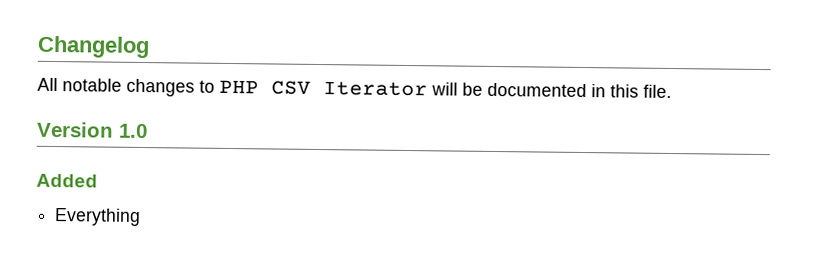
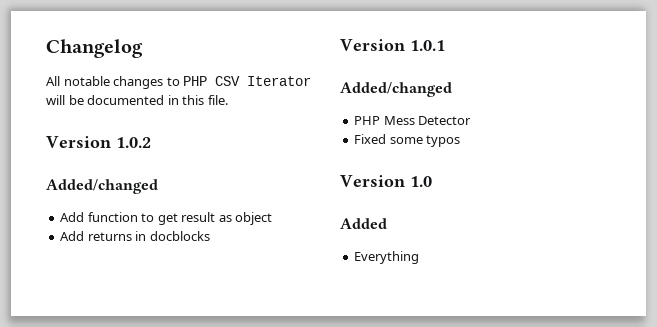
(672, 91) none -> [46,136,151,148] [46,179,158,194] [60,212,273,225] [60,231,210,241] [340,39,445,51] [340,82,452,97] [354,116,472,125] [354,134,461,147] // Version 1.0.2 // Added/changed // Add function to get result as object // Add returns in docblocks // Version 1.0.1 // Added/changed // PHP Mess Detector // Fixed some typos

